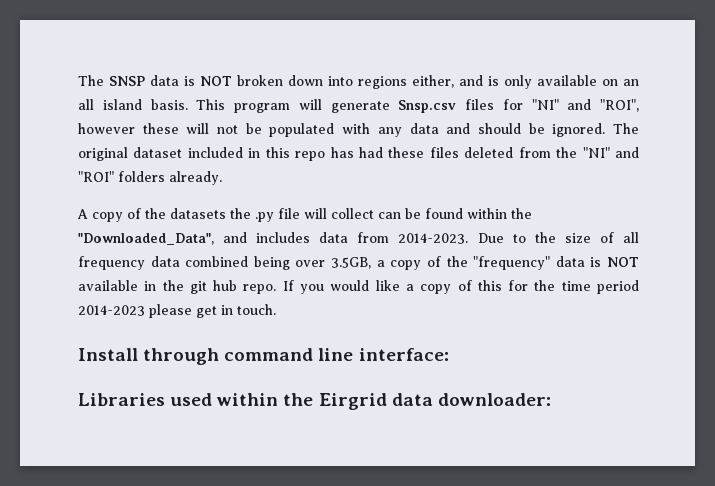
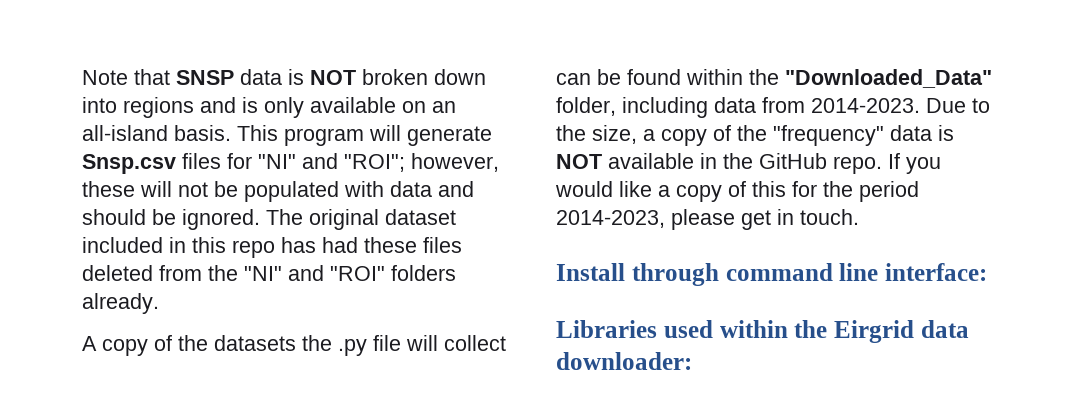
[78,75,104,86] The -> [82,69,170,85] Note that
[412,75,454,88] either, -> (194, 107) none
[78,99,142,110] all island -> [82,125,168,141] all-island
[600,99,639,112] [78,123,135,134] "ROI", however -> [344,153,499,172] "ROI"; however,
[377,127,402,137] any -> (384, 189) none
[78,232,311,245] "Downloaded_Data", and includes -> [785,69,992,88] [556,97,708,118] "Downloaded_Data" folder, including
[564,232,639,243] [78,256,372,270] size of all frequency data combined being over 3.5GB, -> [592,125,637,144] size,
[189,280,238,294] git hub -> [759,153,827,169] GitHub
[561,280,639,294] [78,305,145,316] time period 2014-2023 -> [859,181,919,202] [556,210,665,228] period 2014-2023,

